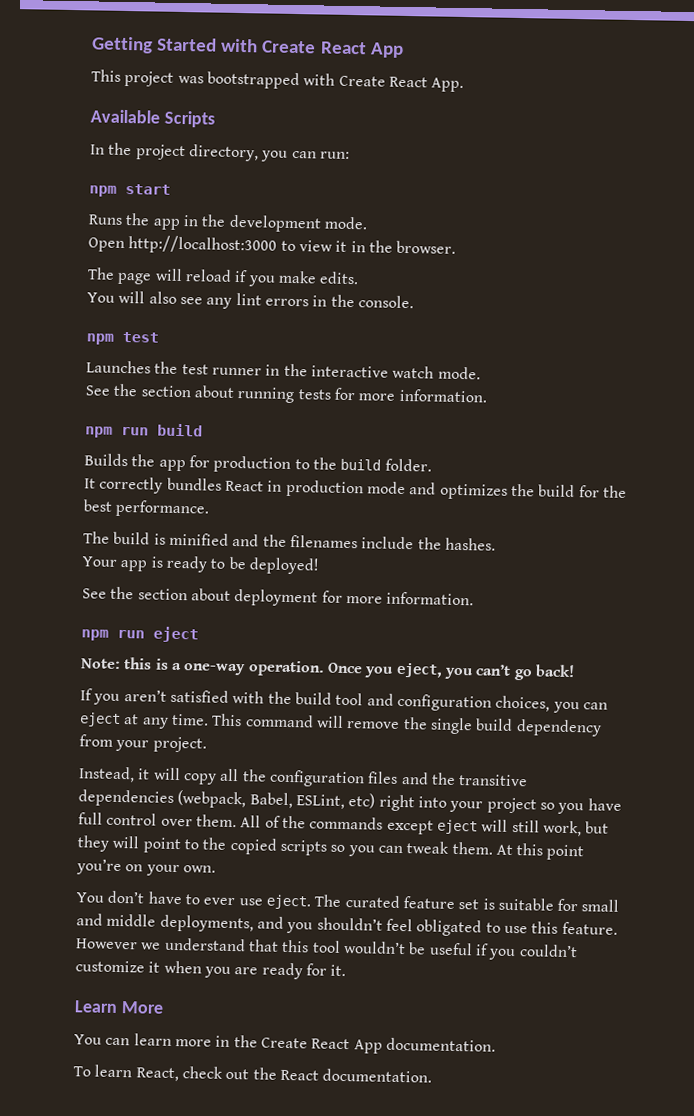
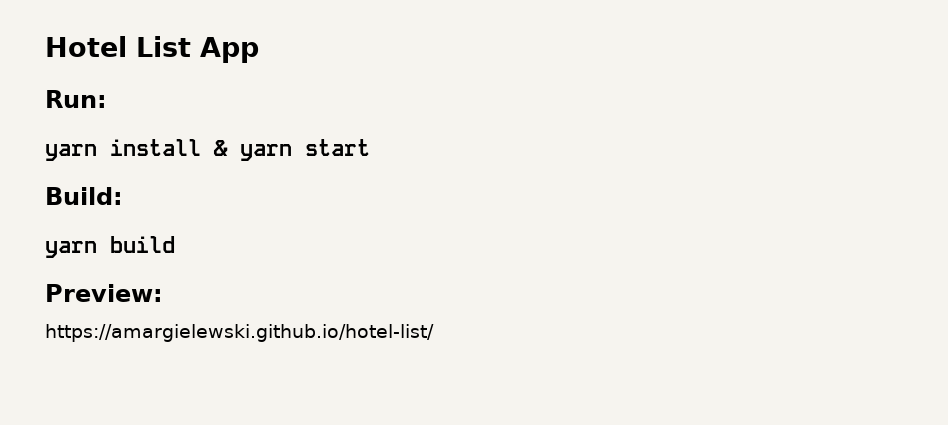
[91,36,404,58] [91,69,465,93] [90,109,215,128] [90,142,350,162] [89,183,171,197] [88,213,368,233] [88,235,457,255] [87,267,360,287] [87,290,414,309] [86,331,159,345] [86,360,481,380] [85,383,488,404] [85,423,203,438] [84,453,432,473] [84,476,627,500] [83,499,210,518] [83,531,496,551] [82,555,319,575] [82,586,475,607] [81,626,199,643] [80,657,575,681] [80,688,608,714] [79,712,602,737] [79,734,207,753] [78,766,529,788] [78,789,622,815] [78,812,610,837] [77,835,585,861] [76,858,216,877] [76,890,620,912] [76,913,618,937] [76,937,578,961] [75,960,347,980] [74,1000,164,1014] [74,1033,496,1054] [73,1064,433,1083] Getting Started with Create React App // This project was bootstrapped with Create React App. // Available Scripts // In the project directory, you can run: // npm start // Runs the app in the development mode. // Open http://localhost:3000 to view it in the browser. // The page will reload if you make edits. // You will also see any lint errors in the console. // npm test // Launches the test runner in the interactive watch mode. // See the section about running tests for more information. // npm run build // Builds the app for production to the build folder. // It correctly bundles React in production mode and optimizes the build for the best performance. // The build is minified and the filenames include the hashes. // Your app is ready to be deployed! // See the section about deployment for more information. // npm run eject // Note: this is a one-way operation. Once you eject, you can’t go back! // If you aren’t satisfied with the build tool and configuration choices, you can eject at any time. This command will remove the single build dependency from your project. // Instead, it will copy all the configuration files and the transitive dependencies (webpack, Babel, ESLint, etc) right into your project so you have full control over them. All of the commands except eject will still work, but they will point to the copied scripts so you can tweak them. At this point you’re on your own. // You don’t have to ever use eject. The curated feature set is suitable for small and middle deployments, and you shouldn’t feel obligated to use this feature. However we understand that this tool wouldn’t be useful if you couldn’t customize it when you are ready for it. // Learn More // You can learn more in the Create React App documentation. // To learn React, check out the React documentation. -> [45,36,259,63] [45,90,107,108] [45,139,370,161] [45,187,123,205] [45,236,175,258] [45,284,163,302] [45,324,434,342] Hotel List App // Run: // yarn install & yarn start // Build: // yarn build // Preview: // https://amargielewski.github.io/hotel-list/

